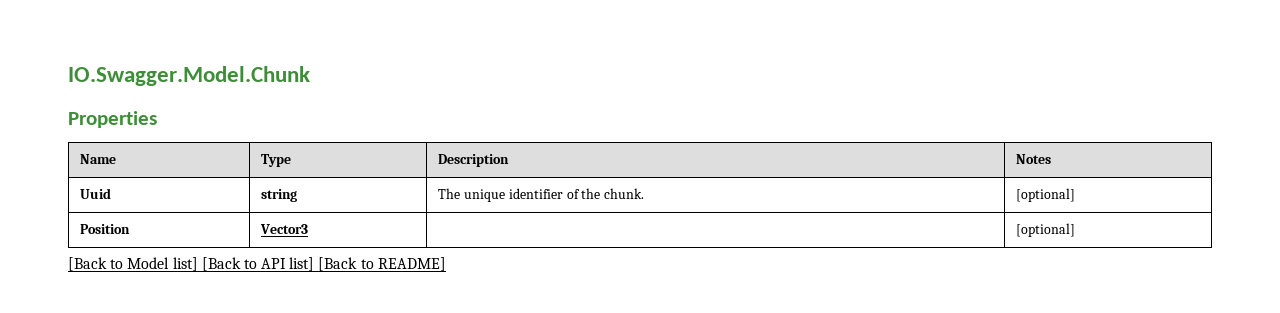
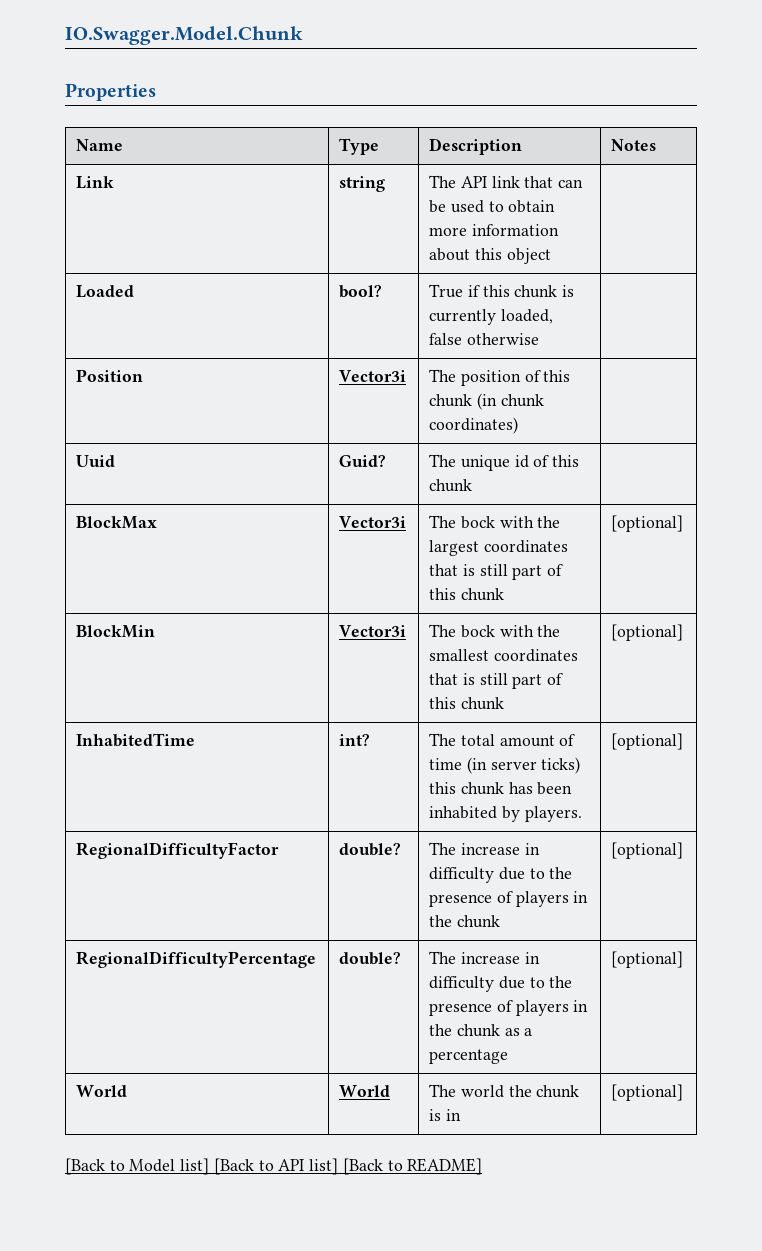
[80,188,112,199] Uuid -> [76,176,115,189] Link
[464,188,645,202] [1016,188,1076,202] [80,224,131,234] [260,224,309,234] unique identifier of the chunk. | [optional] // Position | Vector3 | -> [460,176,583,188] [429,200,556,213] [429,224,559,236] [429,248,551,264] [76,285,135,298] [339,285,383,298] [429,284,574,298] [429,309,553,325] [429,333,539,345] [76,369,144,382] [339,370,407,382] [429,369,571,386] [429,393,544,410] [429,417,519,434] [76,455,116,467] [339,455,387,467] [429,454,579,471] [429,479,473,492] [76,516,158,529] [339,516,407,528] [429,515,561,529] [429,540,568,556] [429,564,563,580] [429,588,504,601] [611,515,684,532] [76,625,156,638] [339,625,407,637] [429,624,561,638] [429,649,578,662] [429,673,563,689] [429,697,504,710] [611,624,684,641] [76,733,196,747] [339,734,371,746] [429,733,576,747] [429,757,581,774] [429,782,573,795] [429,806,582,822] [611,733,684,750] [76,842,280,859] [339,843,402,856] [429,842,540,855] [429,867,573,883] [429,891,589,907] [429,915,500,928] [611,842,684,859] [76,951,317,968] [339,952,402,965] [429,951,540,964] [429,976,573,992] [429,1000,589,1016] [429,1024,533,1037] [429,1049,509,1064] [611,951,684,968] [76,1085,128,1097] [339,1085,391,1097] [429,1084,580,1098] [429,1109,461,1121] API link that can be used to obtain more information about this object | // Loaded | bool? | True if this chunk is currently loaded, false otherwise | // Position | Vector3i | The position of this chunk (in chunk coordinates) | // Uuid | Guid? | The unique id of this chunk | // BlockMax | Vector3i | The bock with the largest coordinates that is still part of this chunk | [optional] // BlockMin | Vector3i | The bock with the smallest coordinates that is still part of this chunk | [optional] // InhabitedTime | int? | The total amount of time (in server ticks) this chunk has been inhabited by players. | [optional] // RegionalDifficultyFactor | double? | The increase in difficulty due to the presence of players in the chunk | [optional] // RegionalDifficultyPercentage | double? | The increase in difficulty due to the presence of players in the chunk as a percentage | [optional] // World | World | The world the chunk is in

